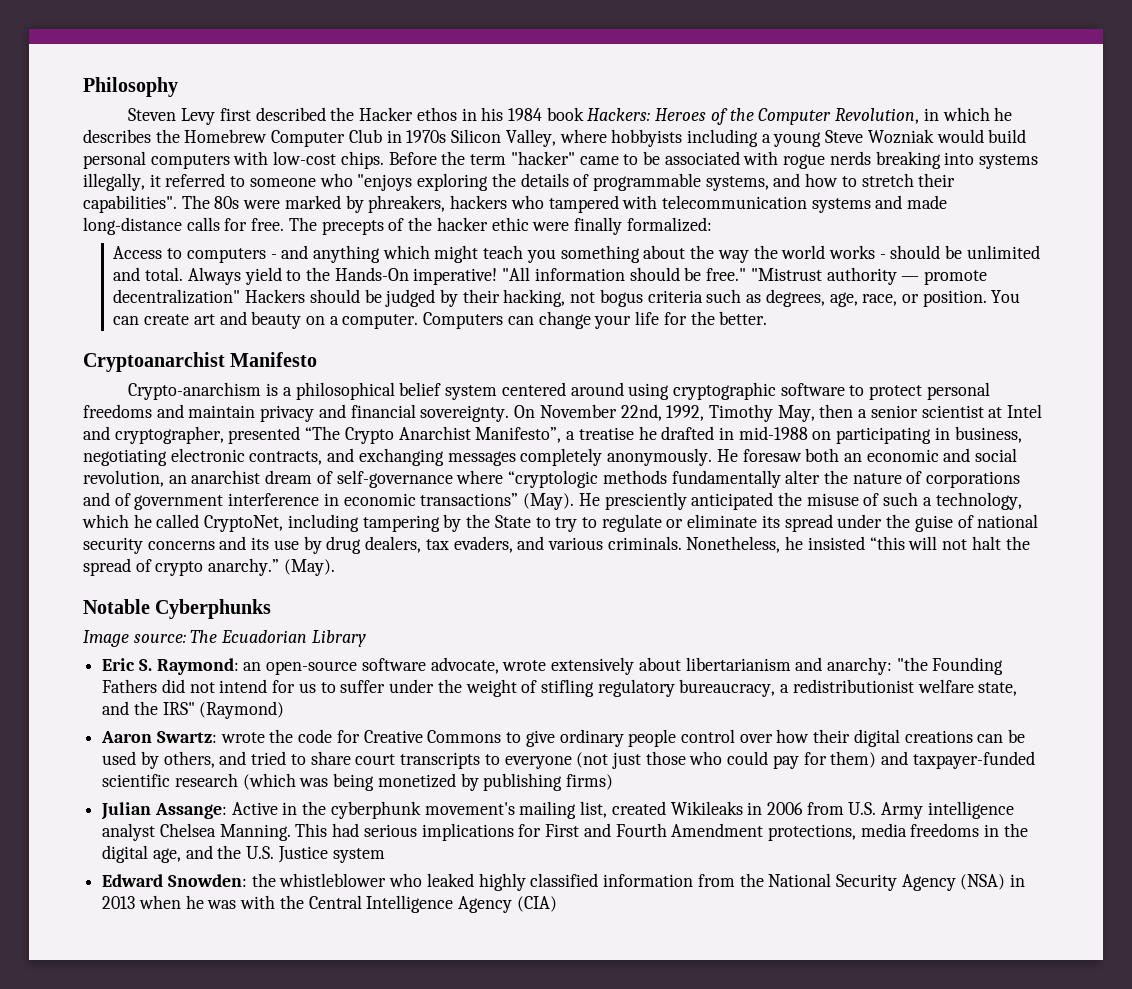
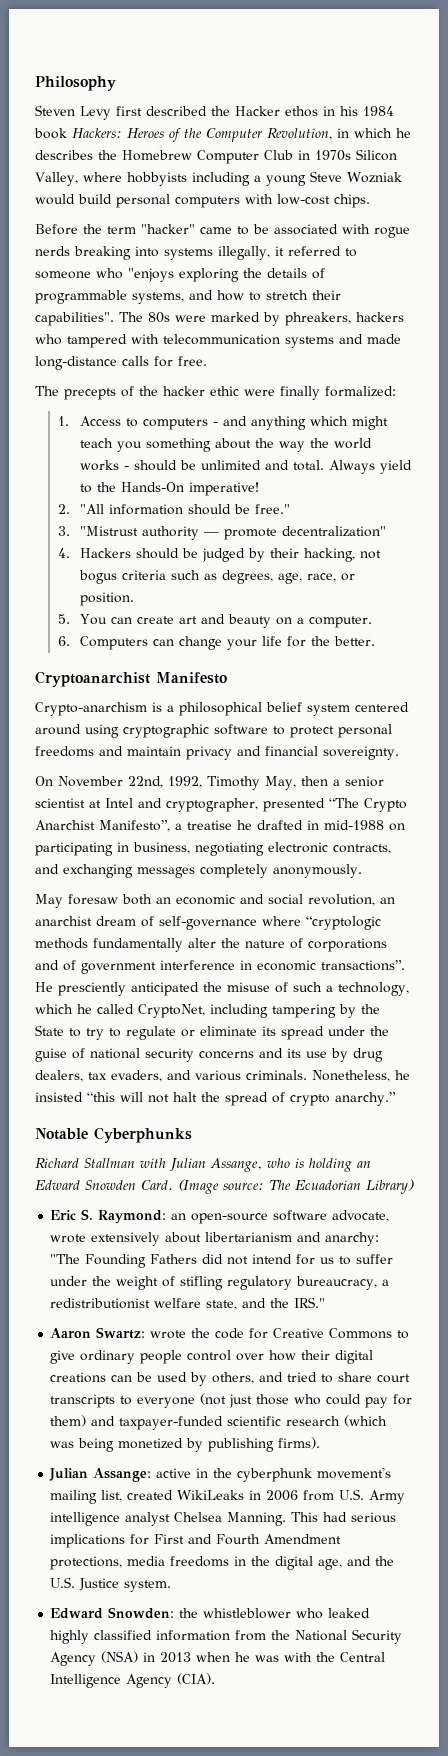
(384, 160) none -> (370, 201) //
(285, 224) none -> (207, 361) //
(712, 224) none -> [57,416,69,426] 1.
(498, 276) none -> [57,504,70,514] // 2.
(747, 274) none -> [57,526,70,536] // 3.
(241, 296) none -> [57,548,70,558] // 4.
(987, 298) none -> [57,614,70,624] // 5.
(419, 321) none -> [57,636,70,646] // 6.
(510, 413) none -> (399, 753) //
[716,449,738,462] He -> [35,894,63,908] // May
[420,493,575,510] transactions” (May). -> [321,960,405,971] transactions”.
[283,559,335,576] (May). -> (396, 1099) none
[83,630,129,647] Image -> [35,1158,371,1172] [35,1179,219,1194] Richard Stallman with Julian Assange, who is holding an Edward Snowden Card. (Image
[311,630,366,647] Library -> [366,1179,414,1194] Library)
[896,657,928,671] "the -> [50,1254,81,1264] "The
[162,701,285,719] IRS" (Raymond) -> [294,1297,326,1308] IRS."
[566,774,614,790] firms) -> [278,1437,321,1449] firms).
[231,802,278,815] Active -> [156,1468,192,1478] active
[670,801,743,815] Wikileaks -> [177,1490,245,1500] WikiLeaks
[332,848,385,863] system -> [124,1580,172,1592] system.
[516,896,557,912] (CIA) -> [177,1673,216,1685] (CIA).

